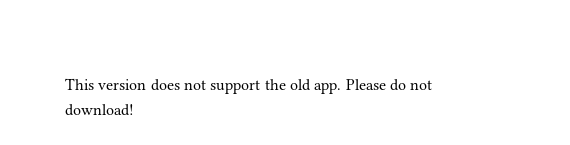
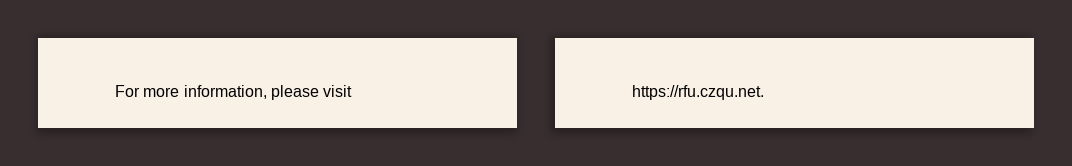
[65,78,433,94] [65,104,134,116] This version does not support the old app. Please do not download! -> [115,85,764,100] For more information, please visit https://rfu.czqu.net.

